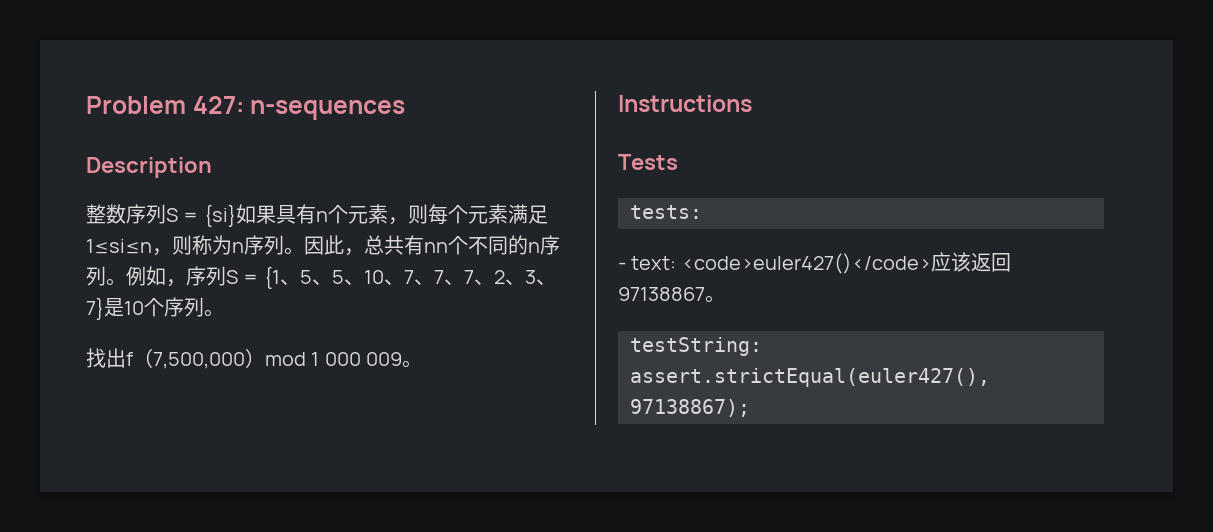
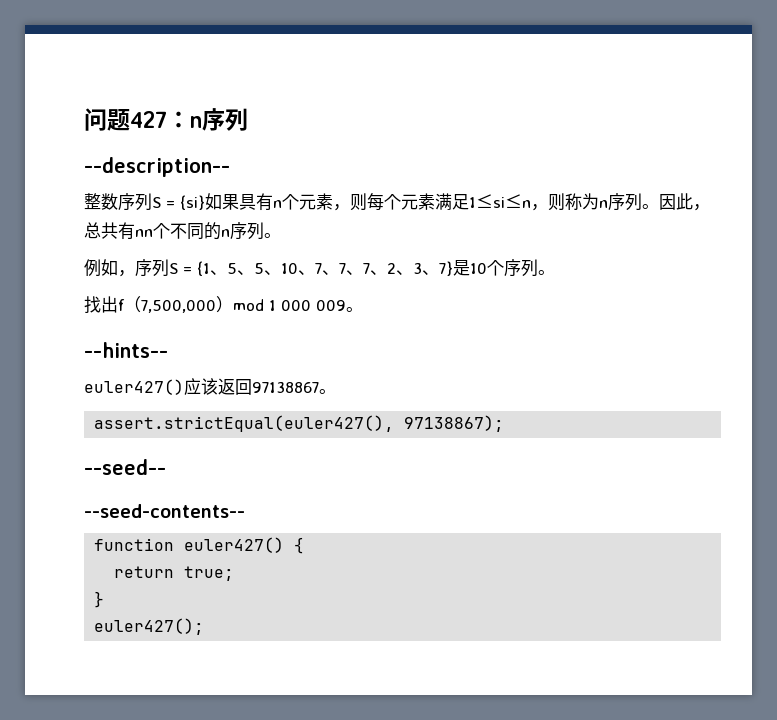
[86,96,406,120] [86,157,212,178] Problem 427: n-sequences // Description -> [84,108,248,131] [84,157,230,177] 问题427：n序列 // --description--
(126, 282) none -> (281, 235) //
[618,95,752,112] [618,154,678,170] [630,205,702,219] [618,253,931,274] Instructions // Tests // tests: // - text: <code>euler427()</code> -> [84,342,168,358] [84,379,184,395] --hints-- // euler427()
[630,337,762,356] testString: -> (336, 391) none
(750, 408) none -> [84,459,166,475] [84,504,245,518] [94,537,305,554] [114,566,235,581] [94,591,105,608] [94,618,205,635] // --seed-- // --seed-contents-- // function euler427() { // return true; // } // euler427();

